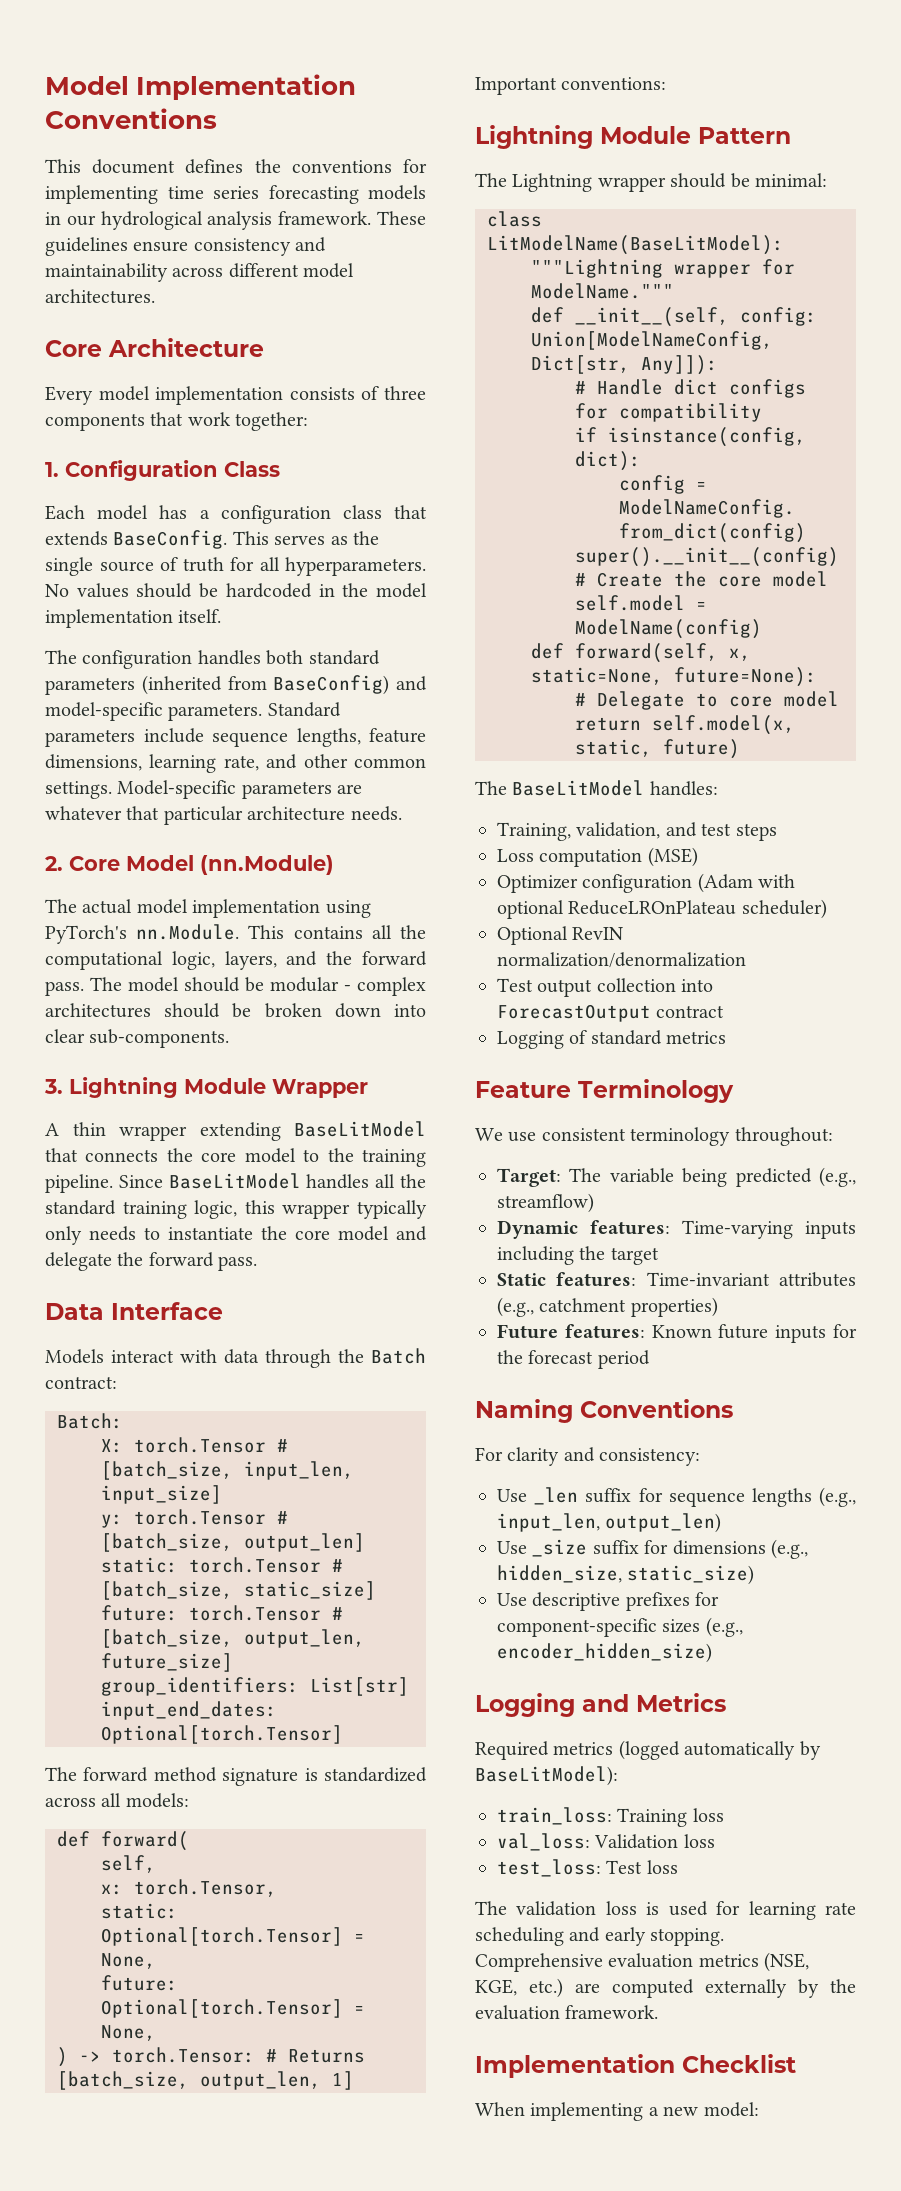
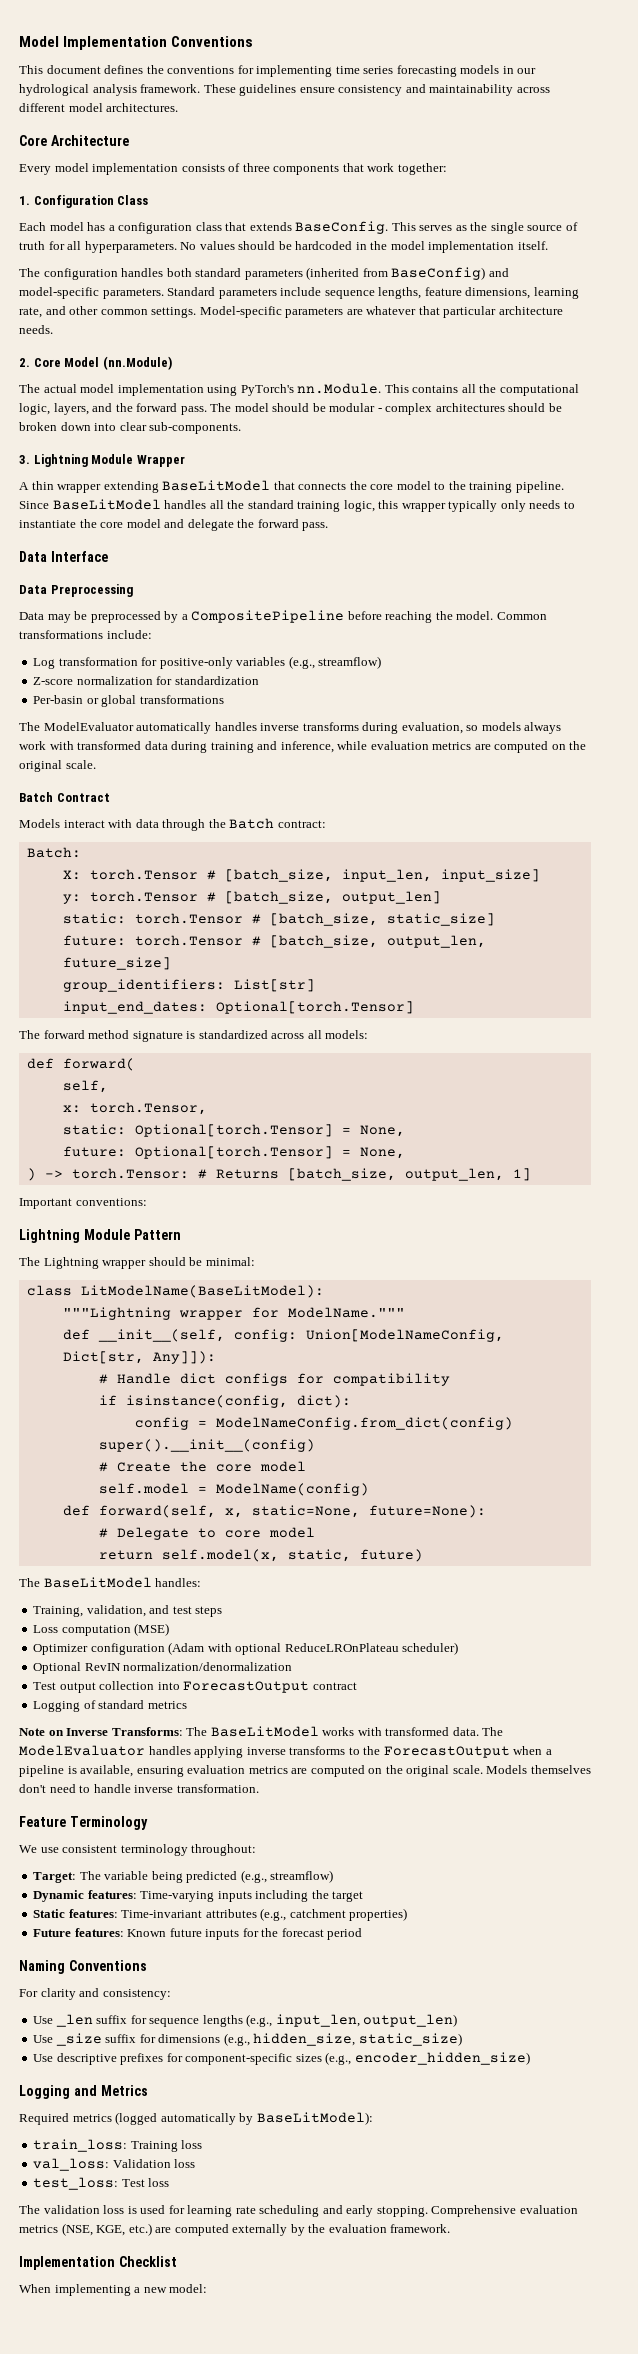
(223, 1311) none -> [19,584,133,597] [19,610,547,623] [19,630,152,639] [33,656,382,669] [33,676,259,685] [33,695,224,707] [19,722,562,734] [19,741,587,753] [19,760,96,772] [19,792,110,802] // Data Preprocessing // Data may be preprocessed by a CompositePipeline before reaching the model. Common transformations include: // Log transformation for positive-only variables (e.g., streamflow) // Z-score normalization for standardization // Per-basin or global transformations // The ModelEvaluator automatically handles inverse transforms during evaluation, so models always work with transformed data during training and inference, while evaluation metrics are computed on the original scale. // Batch Contract
(727, 1037) none -> [19,1726,504,1737] [19,1745,552,1758] [19,1765,591,1777] [19,1784,259,1793] // Note on Inverse Transforms: The BaseLitModel works with transformed data. The ModelEvaluator handles applying inverse transforms to the ForecastOutput when a pipeline is available, ensuring evaluation metrics are computed on the original scale. Models themselves don't need to handle inverse transformation.

